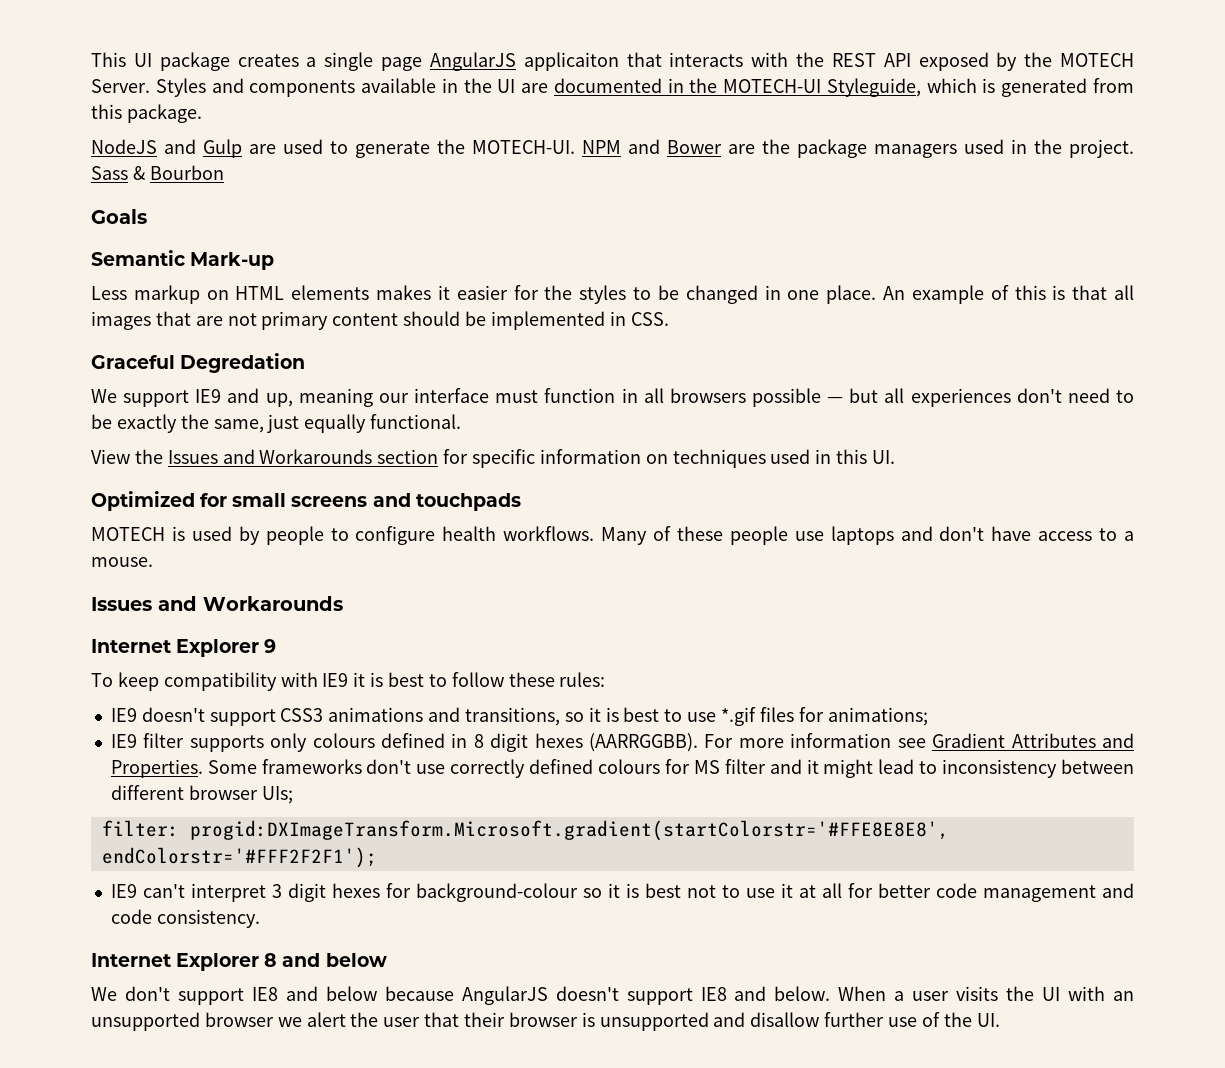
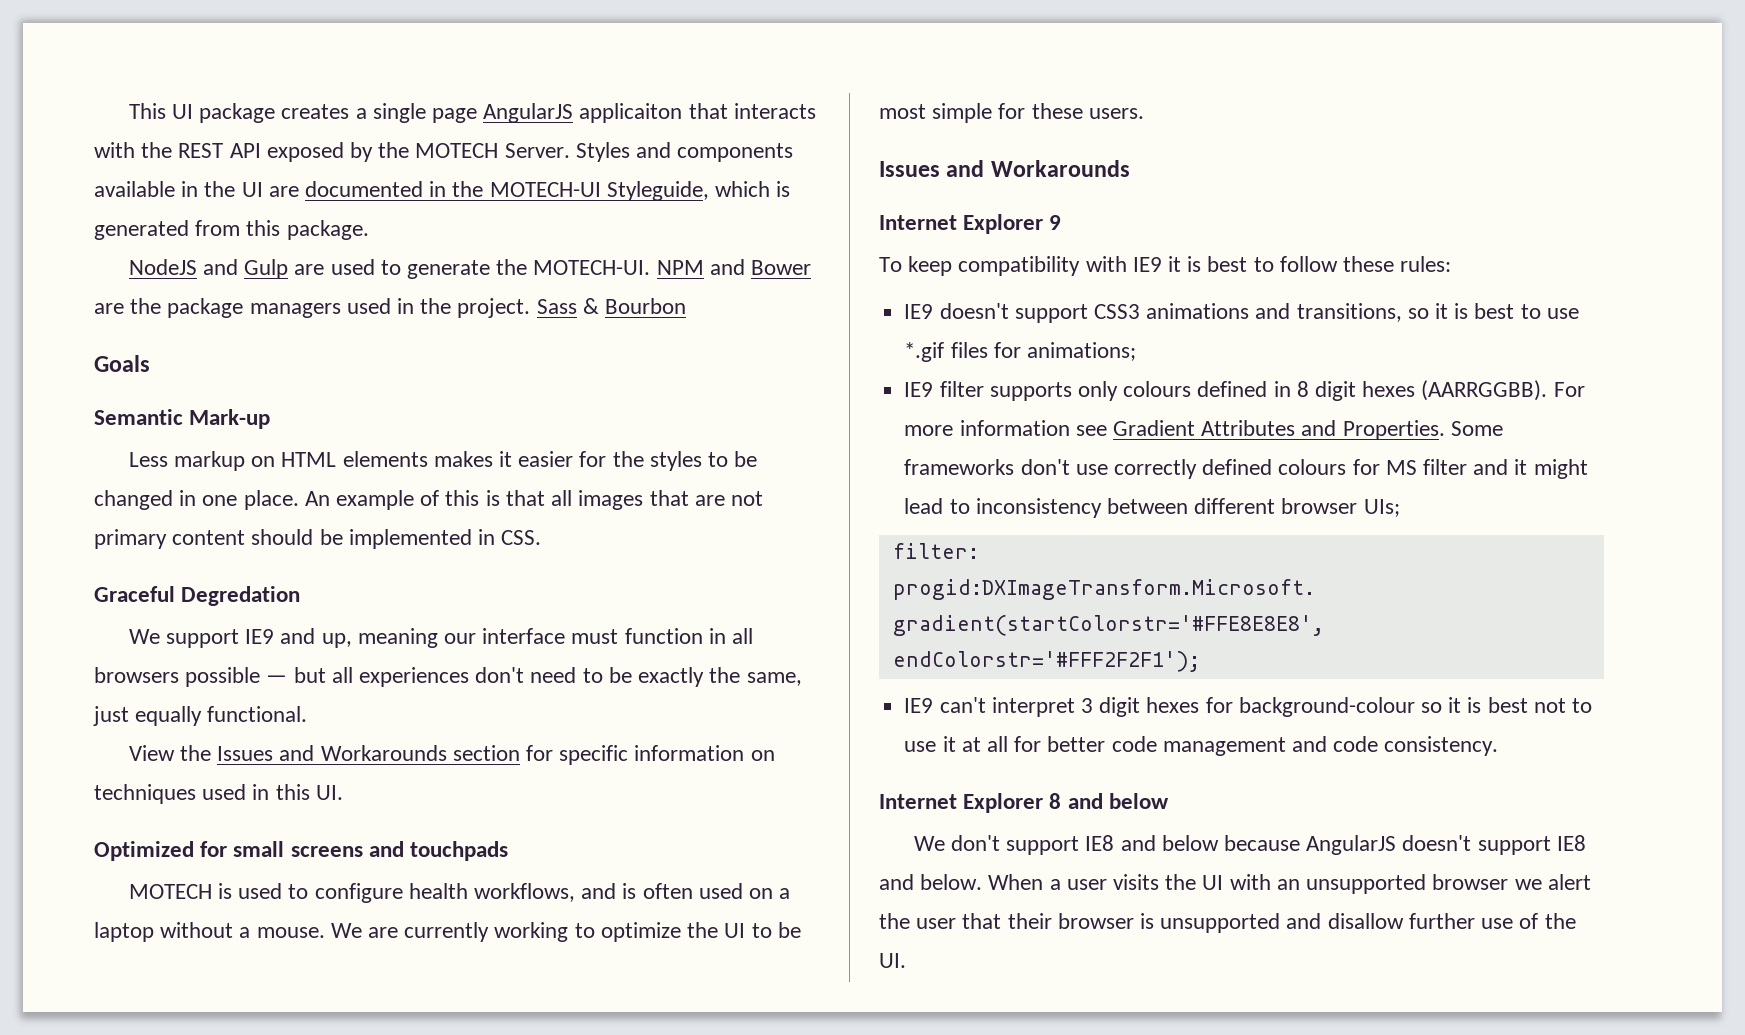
[238,526,324,545] by people -> (283, 891) none
[503,526,1134,545] [91,557,153,567] workflows. Many of these people use laptops and don't have access to a mouse. -> [474,883,791,902] [94,922,801,942] [879,103,1144,123] workflows, and is often used on a laptop without a mouse. We are currently working to optimize the UI to be most simple for these users.

